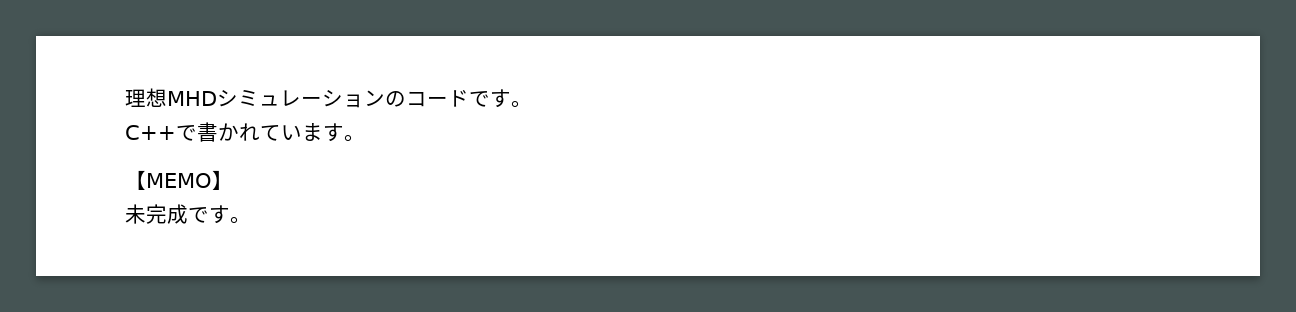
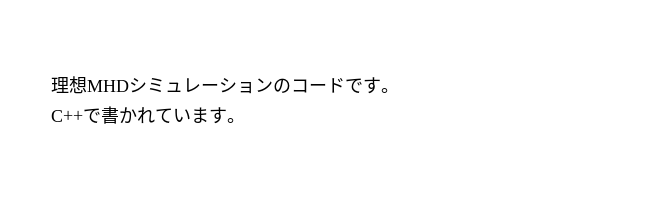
[125,170,233,190] [125,204,251,224] // 【MEMO】 // 未完成です。 -> (245, 120) none

